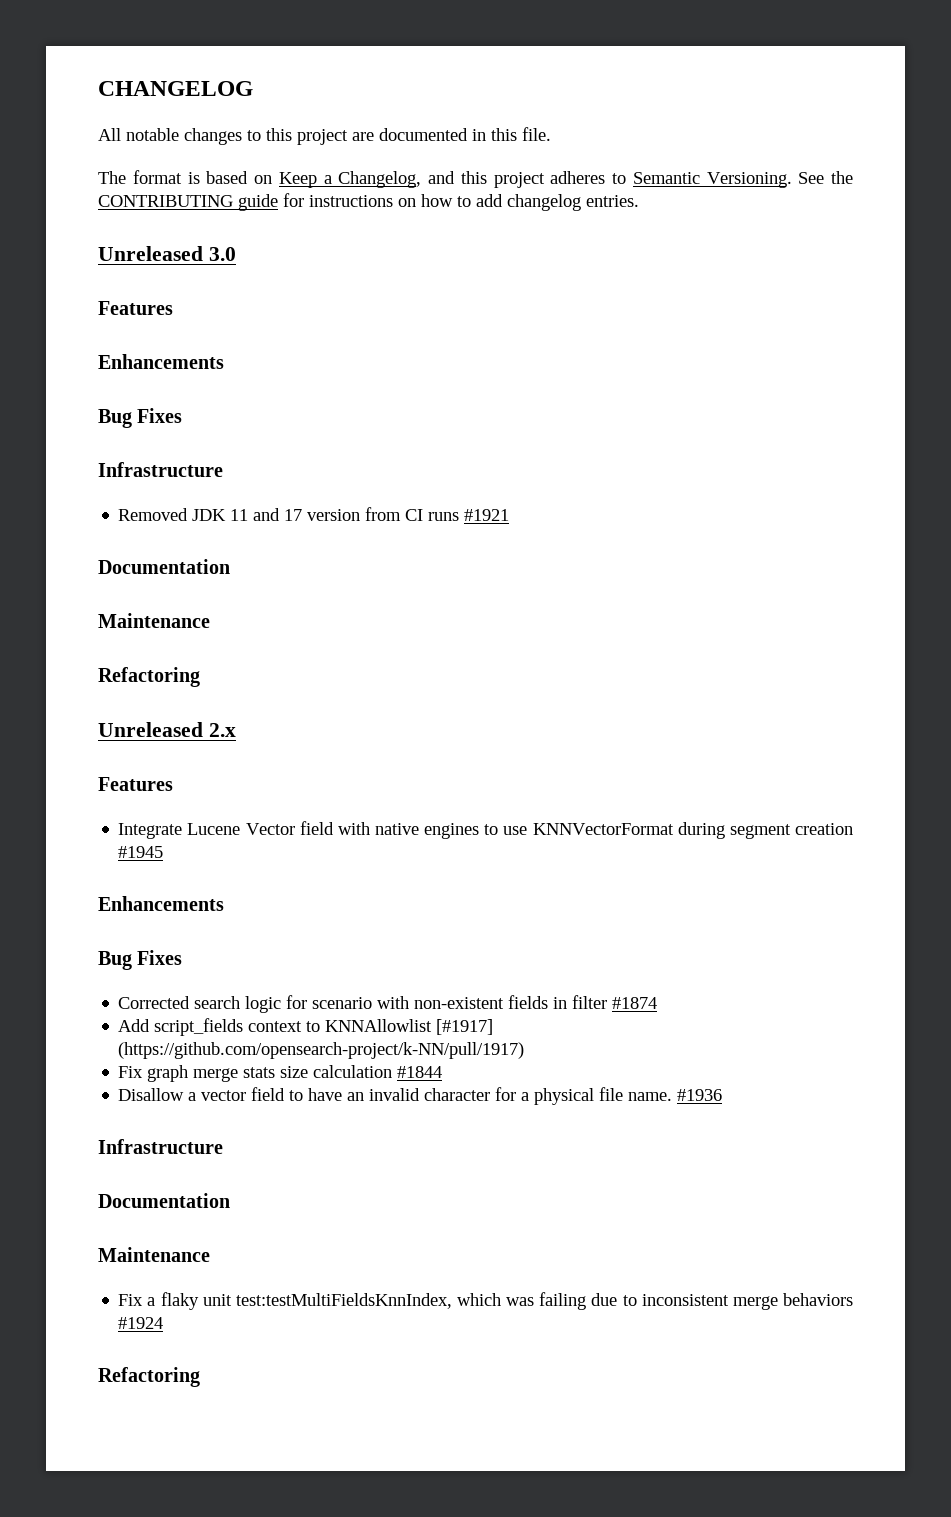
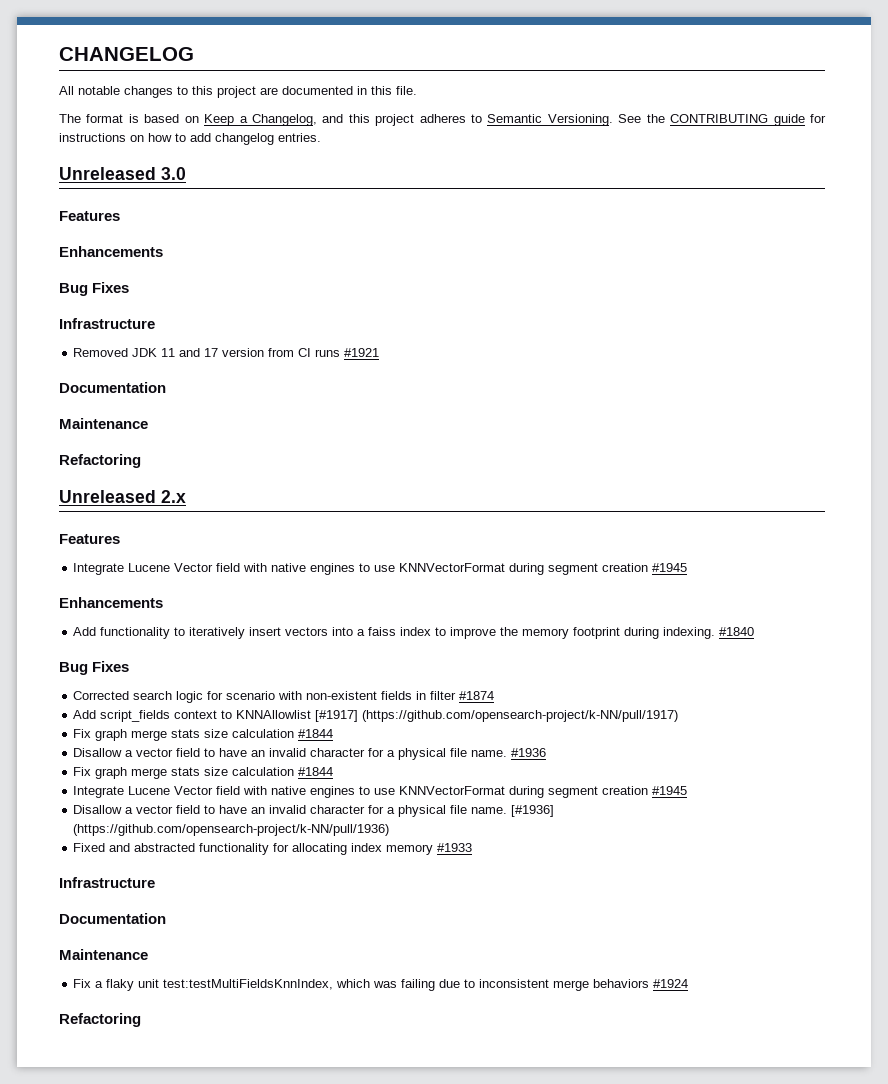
(224, 903) none -> [73,627,755,639] // Add functionality to iteratively insert vectors into a faiss index to improve the memory footprint during indexing. #1840
(723, 1095) none -> [73,767,334,779] [73,786,688,798] [73,805,555,817] [73,824,390,836] [73,843,473,855] // Fix graph merge stats size calculation #1844 // Integrate Lucene Vector field with native engines to use KNNVectorFormat during segment creation #1945 // Disallow a vector field to have an invalid character for a physical file name. [#1936] (https://github.com/opensearch-project/k-NN/pull/1936) // Fixed and abstracted functionality for allocating index memory #1933

